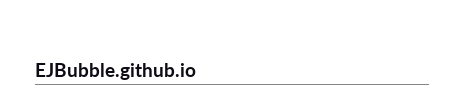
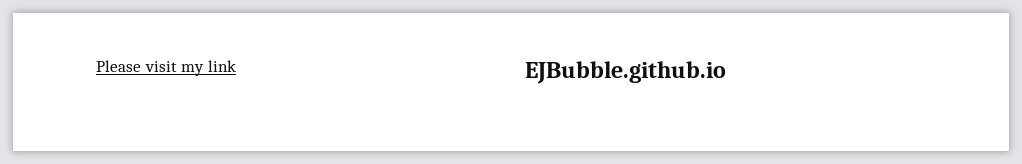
(35, 71) none -> [96,60,236,76] Please visit my link //

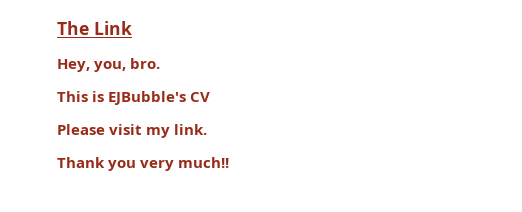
[96,60,236,76] [525,61,726,84] Please visit my link // EJBubble.github.io -> [57,21,132,35] [57,58,161,72] [57,91,211,105] [57,124,208,138] [57,157,230,171] The Link // Hey, you, bro. // This is EJBubble's CV // Please visit my link. // Thank you very much!!

